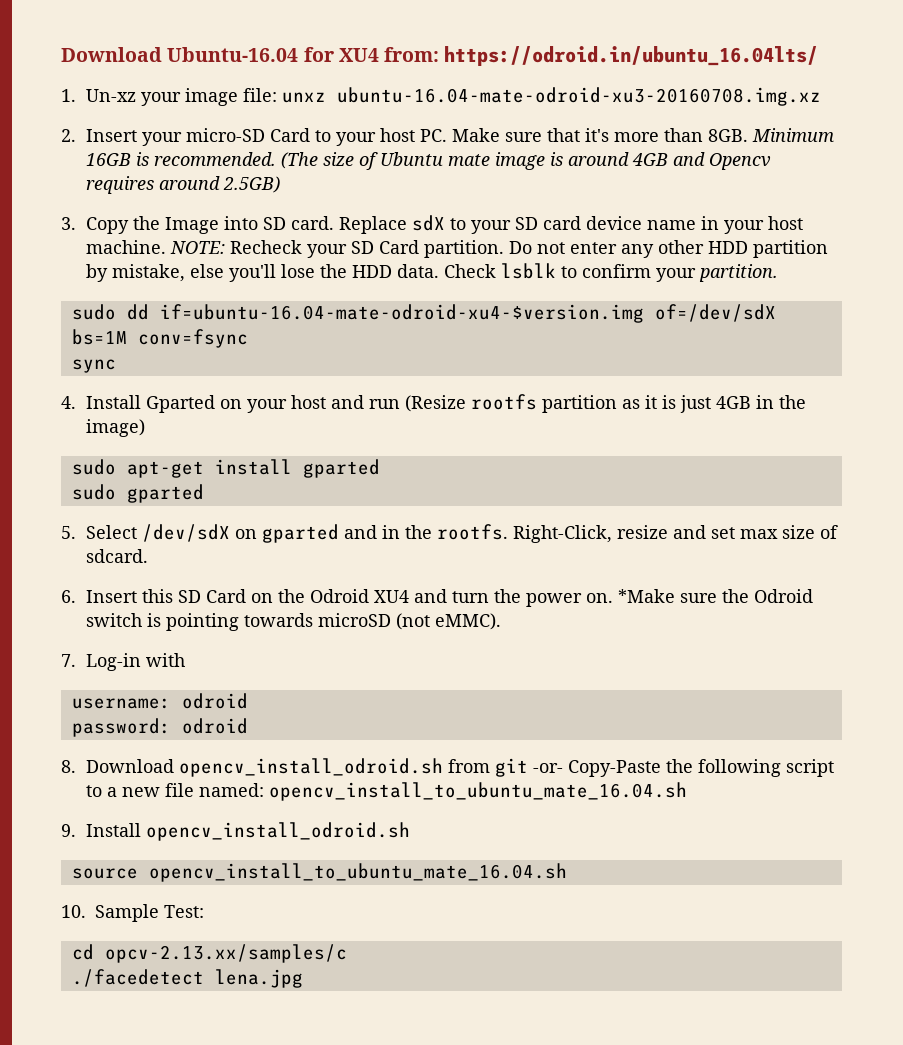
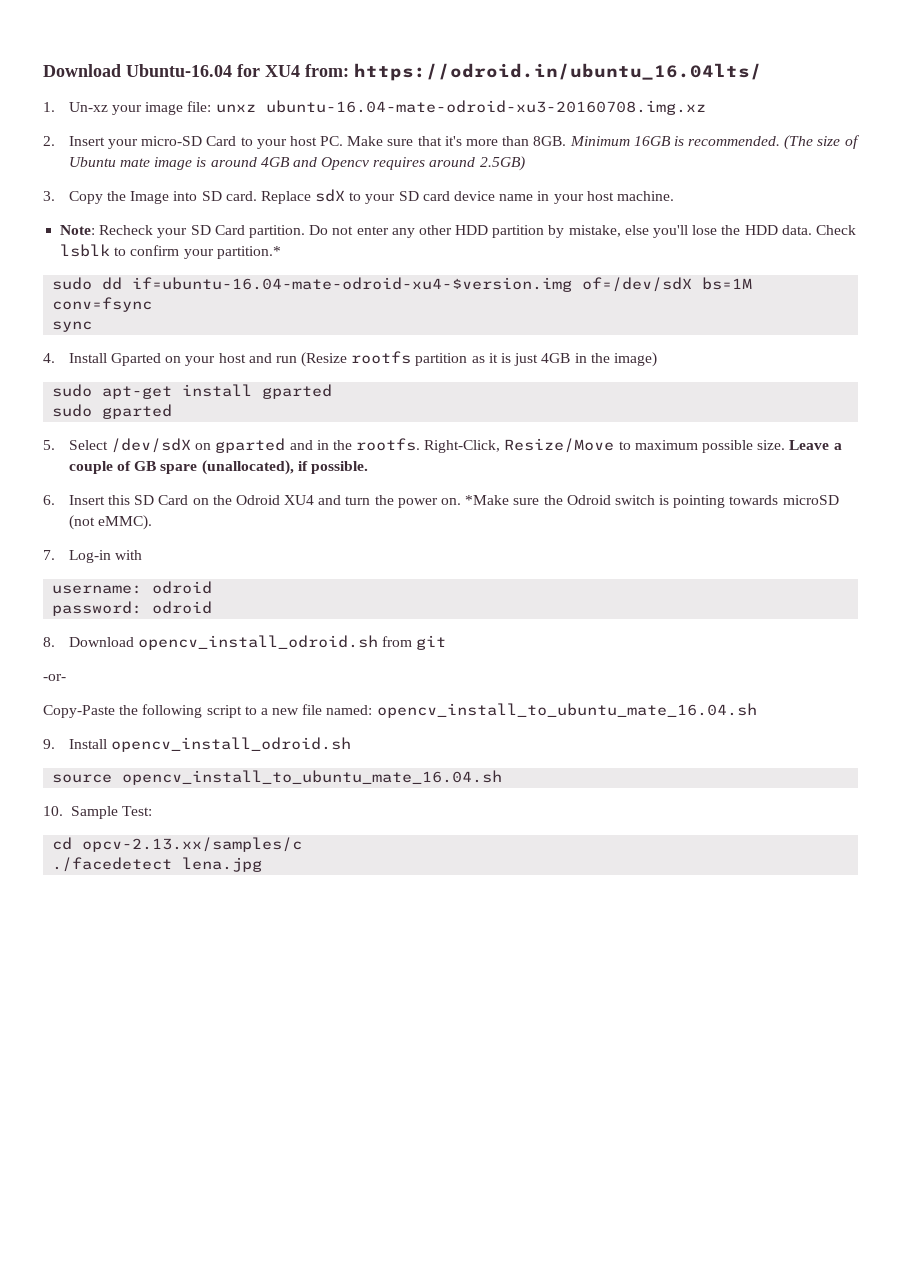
[169,241,225,254] NOTE: -> [60,225,96,235] // Note:
[698,264,778,282] partition. -> [216,246,281,259] partition.*
[616,525,838,539] [85,549,148,563] resize and set max size of sdcard. -> [504,438,842,453] [68,460,368,475] Resize/Move to maximum possible size. Leave a couple of GB spare (unallocated), if possible.
(528, 767) none -> (447, 642) //
(563, 768) none -> (66, 677) //

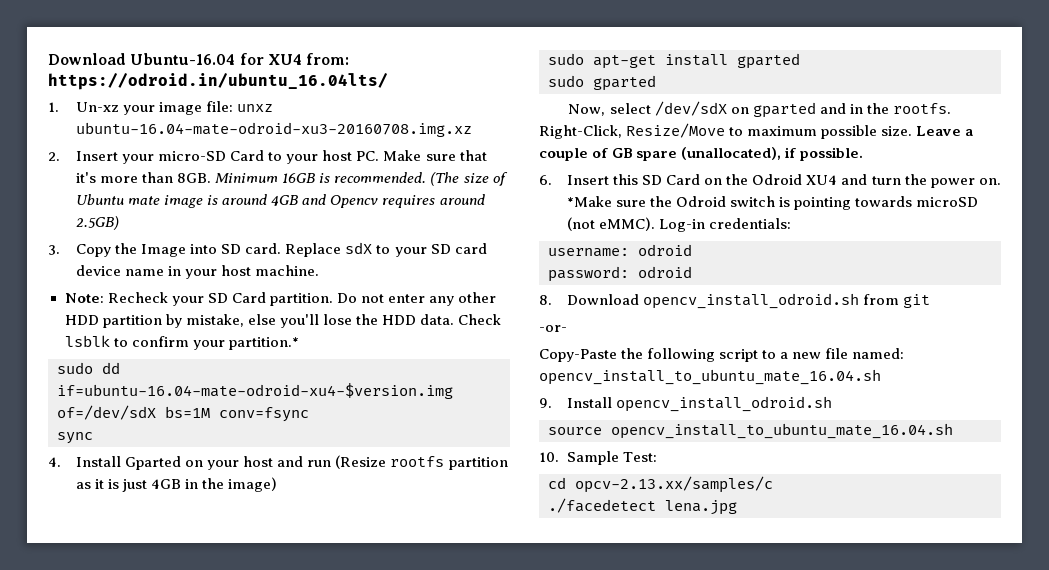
[43,440,108,450] 5. Select -> [568,103,651,116] Now, select
[43,550,142,563] // 7. Log-in with -> [659,218,792,232] Log-in credentials:

